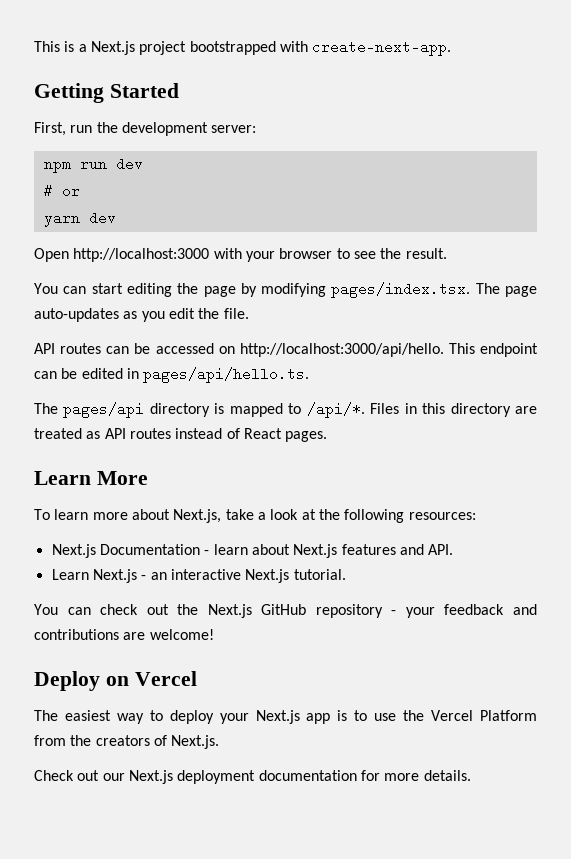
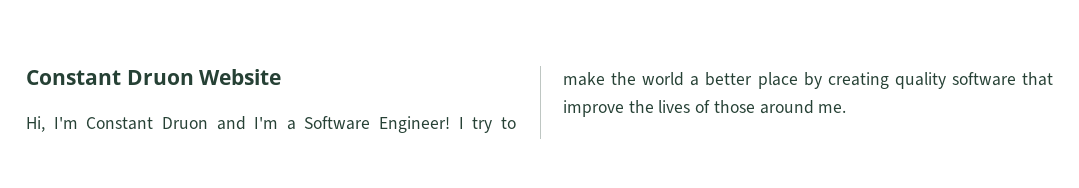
[34,40,452,56] [34,83,179,103] [34,122,257,136] [43,157,143,173] [43,184,80,198] [43,211,116,227] [34,248,447,262] [34,282,537,298] [34,308,249,322] [34,343,538,357] [34,367,310,383] [34,402,537,418] [34,428,328,442] [34,471,148,485] [34,509,476,523] [51,544,454,558] [51,569,346,583] [34,604,538,618] [34,629,214,640] [34,671,197,691] [34,710,537,724] [34,735,220,749] [34,770,471,784] This is a Next.js project bootstrapped with create-next-app. // Getting Started // First, run the development server: // npm run dev // # or // yarn dev // Open http://localhost:3000 with your browser to see the result. // You can start editing the page by modifying pages/index.tsx. The page auto-updates as you edit the file. // API routes can be accessed on http://localhost:3000/api/hello. This endpoint can be edited in pages/api/hello.ts. // The pages/api directory is mapped to /api/*. Files in this directory are treated as API routes instead of React pages. // Learn More // To learn more about Next.js, take a look at the following resources: // Next.js Documentation - learn about Next.js features and API. // Learn Next.js - an interactive Next.js tutorial. // You can check out the Next.js GitHub repository - your feedback and contributions are welcome! // Deploy on Vercel // The easiest way to deploy your Next.js app is to use the Vercel Platform from the creators of Next.js. // Check out our Next.js deployment documentation for more details. -> [26,69,282,85] [26,116,516,133] [563,72,1053,89] [563,100,847,117] Constant Druon Website // Hi, I'm Constant Druon and I'm a Software Engineer! I try to make the world a better place by creating quality software that improve the lives of those around me.

